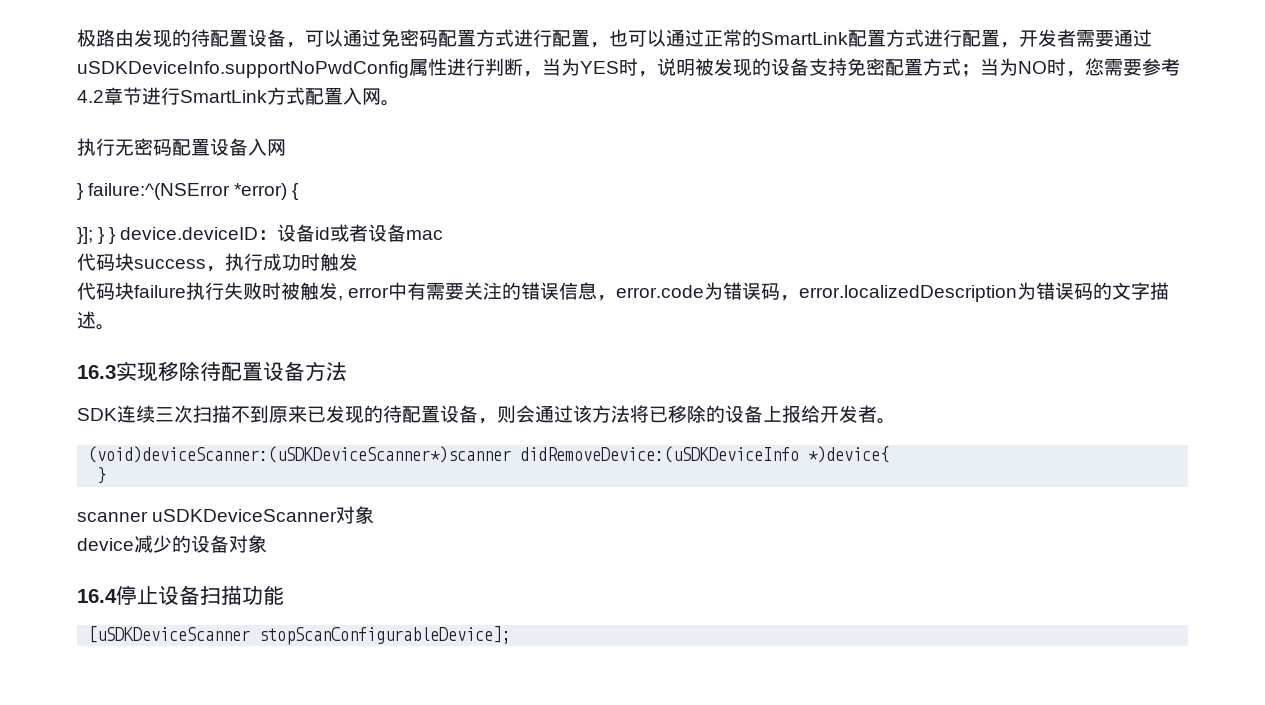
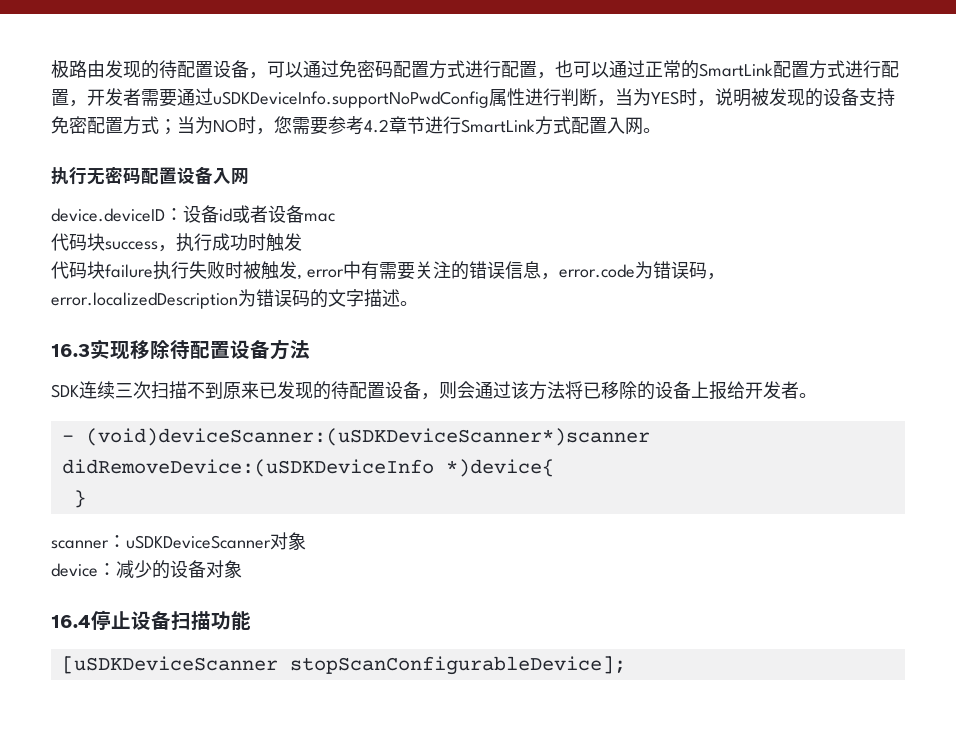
[77,183,300,200] [77,227,116,244] } failure:^(NSError *error) { // }]; } } -> (249, 176) none
(896, 421) none -> [61,435,74,442] -
(148, 516) none -> [108,535,126,548] ：
(134, 544) none -> [98,563,116,576] ：

